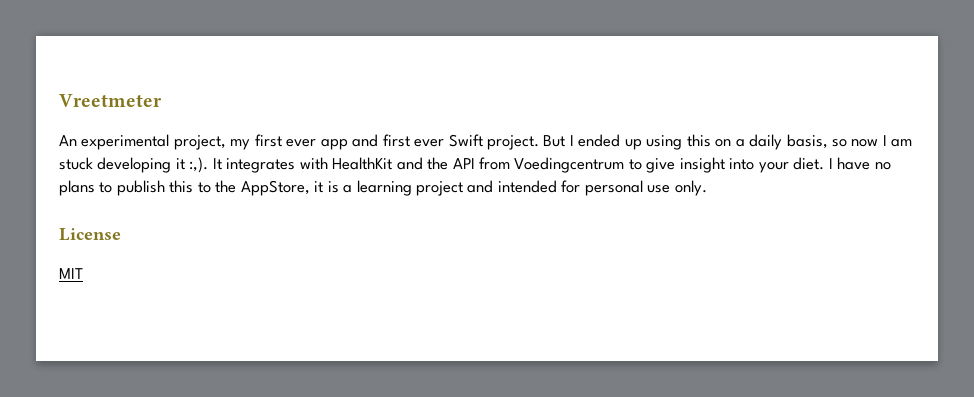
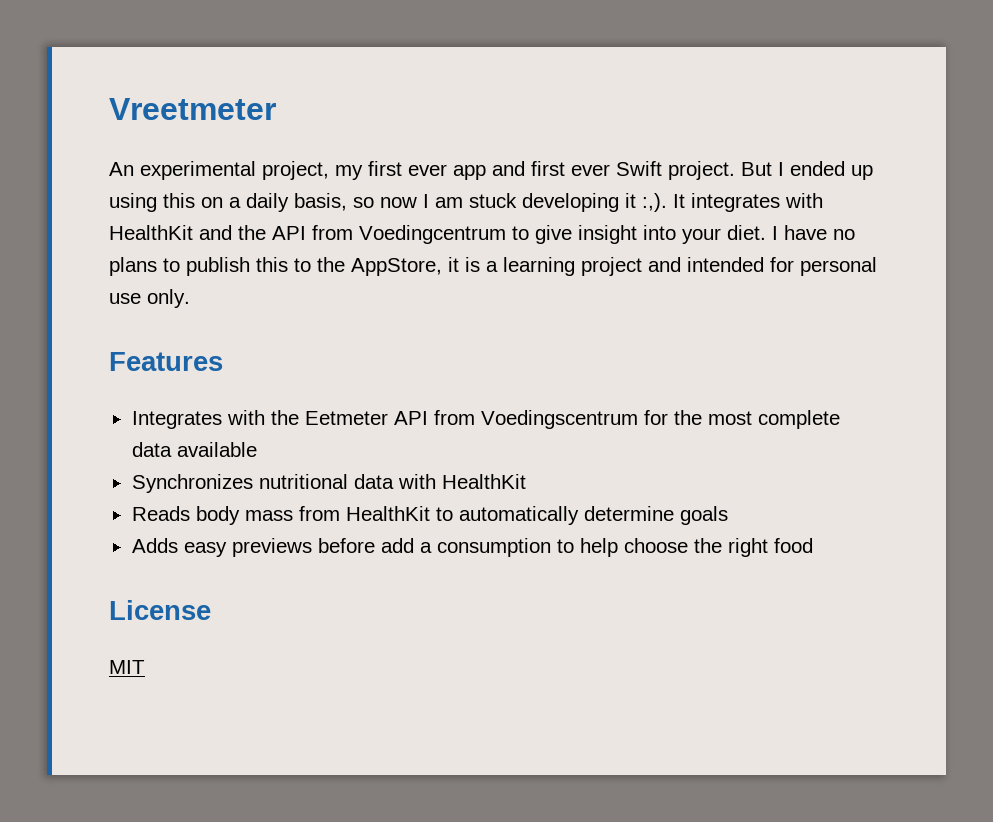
(707, 188) none -> [109,352,223,371] [131,410,840,429] [131,442,257,457] [131,474,526,493] [131,506,728,525] [131,538,813,557] // Features // Integrates with the Eetmeter API from Voedingscentrum for the most complete data available // Synchronizes nutritional data with HealthKit // Reads body mass from HealthKit to automatically determine goals // Adds easy previews before add a consumption to help choose the right food

